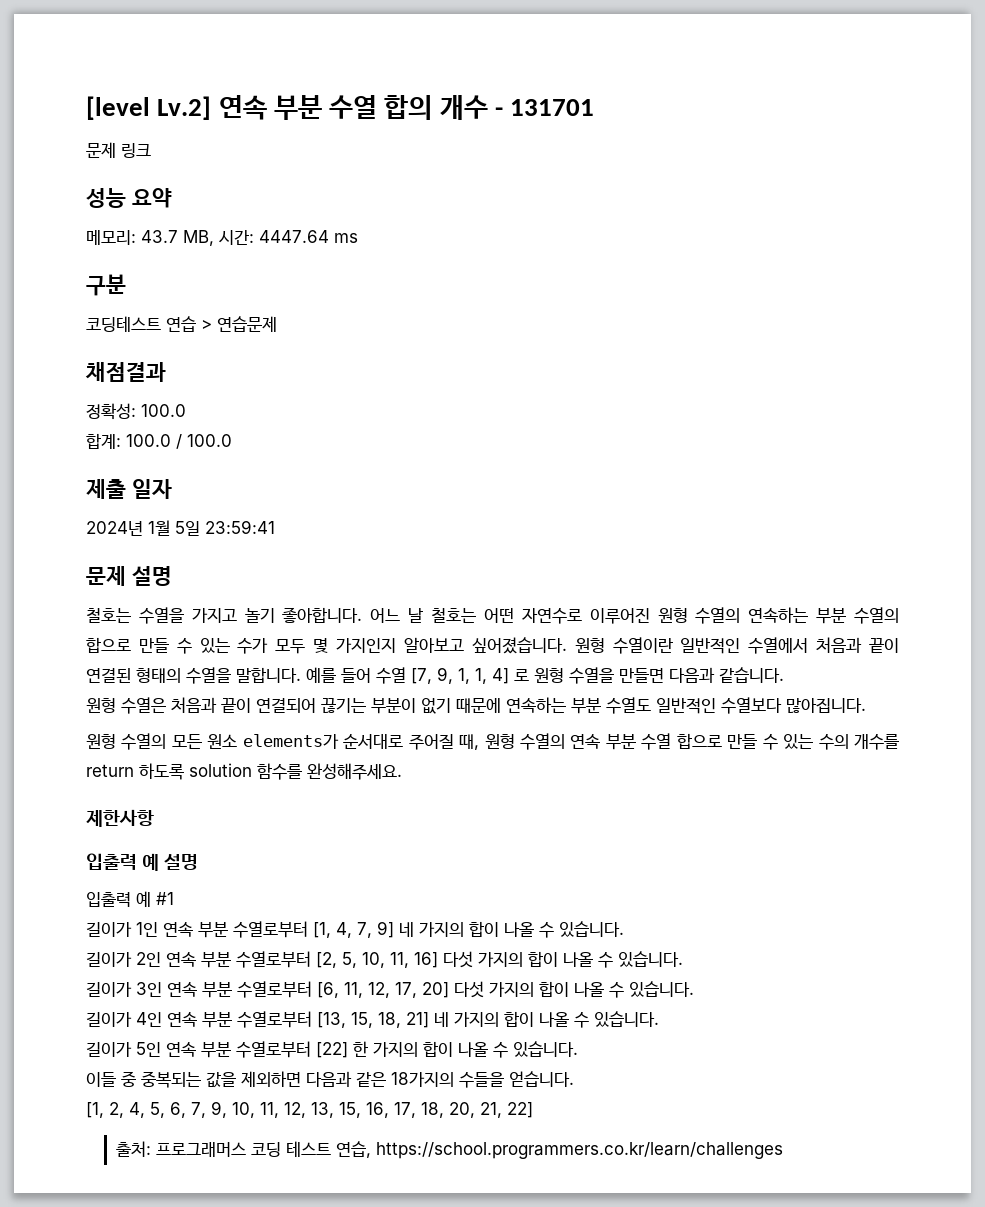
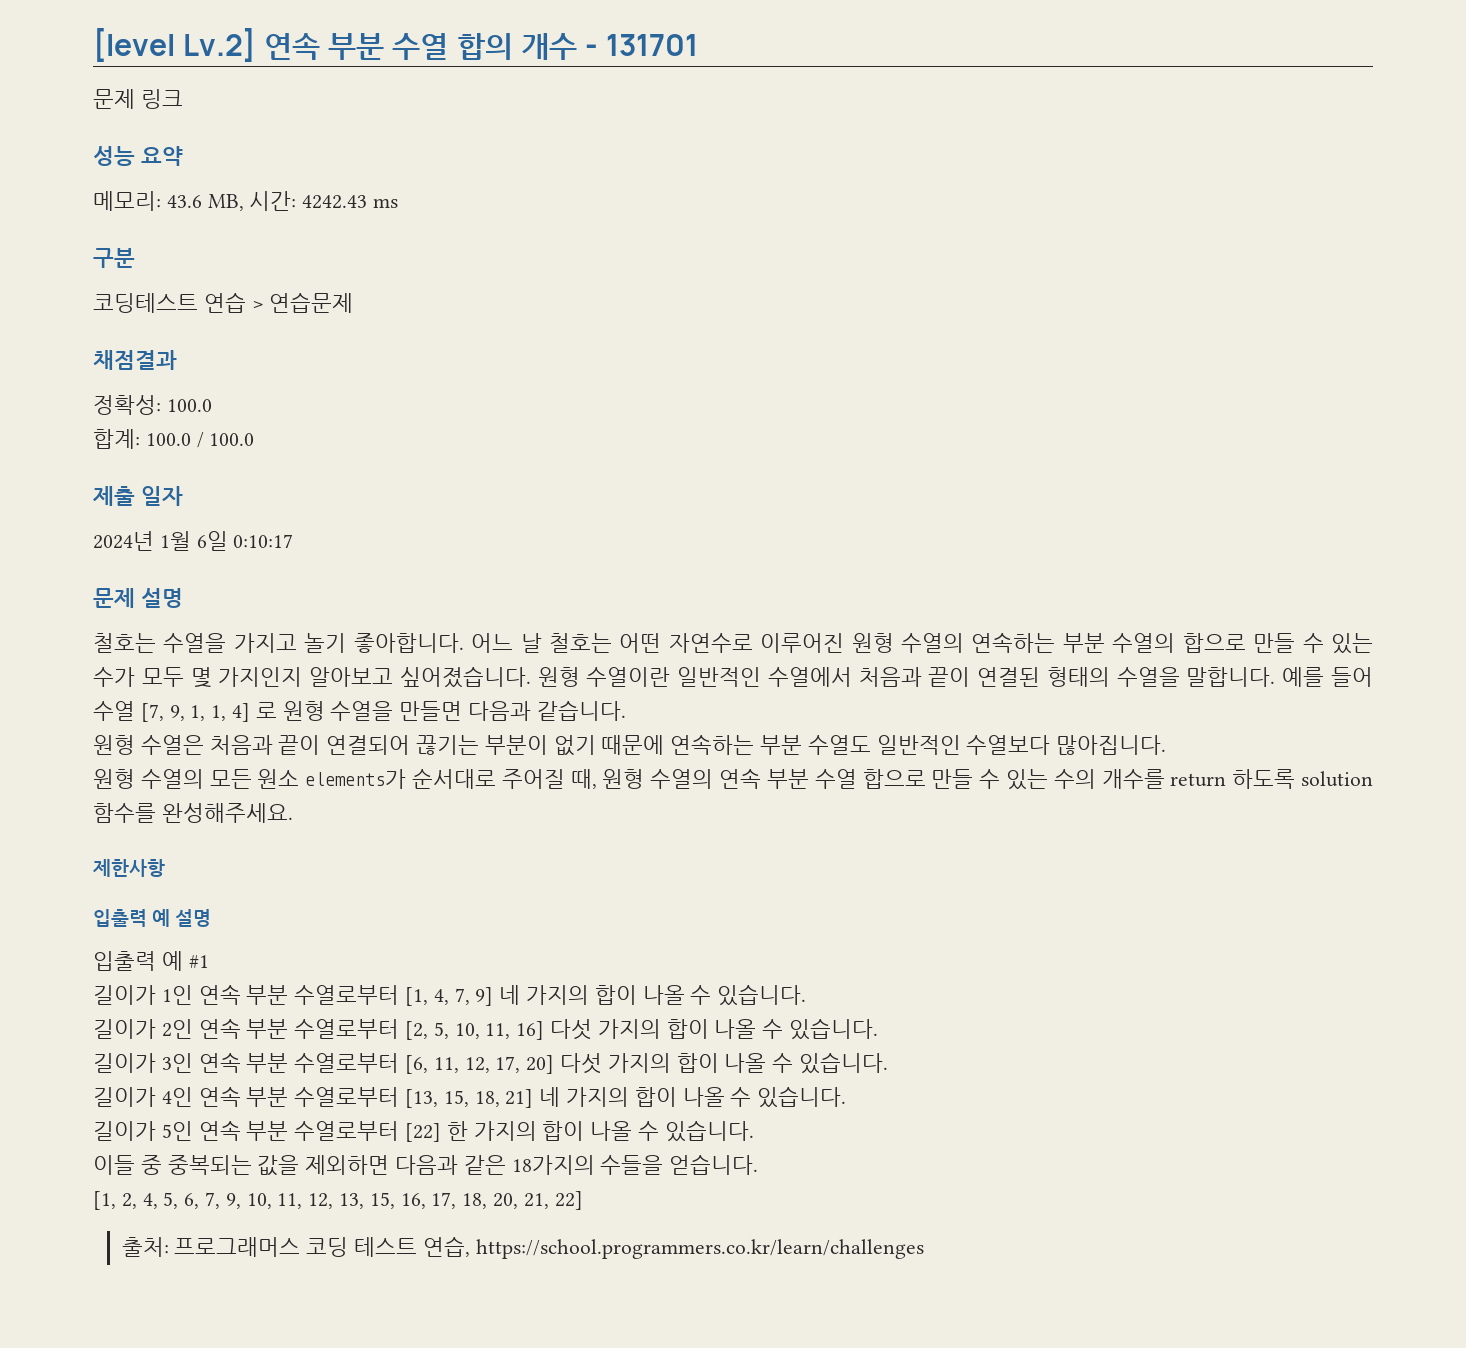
[141,230,178,243] 43.7 -> [166,195,202,208] 43.6
[259,230,329,243] 4447.64 -> [302,195,368,209] 4242.43
[175,520,275,536] 5일 23:59:41 -> [196,531,294,551] 6일 0:10:17

